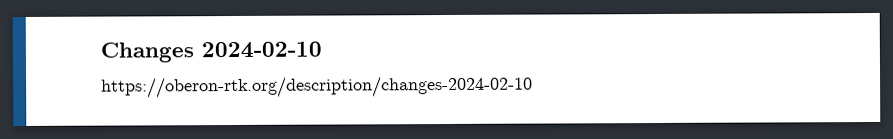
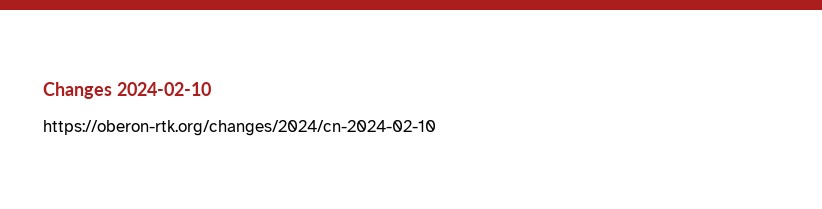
[101,75,533,99] https://oberon-rtk.org/description/changes-2024-02-10 -> [43,120,436,136] https://oberon-rtk.org/changes/2024/cn-2024-02-10

